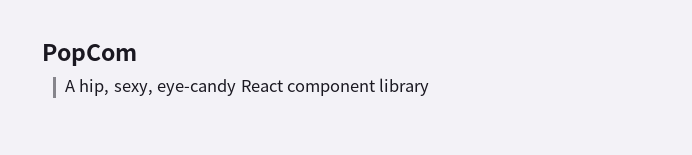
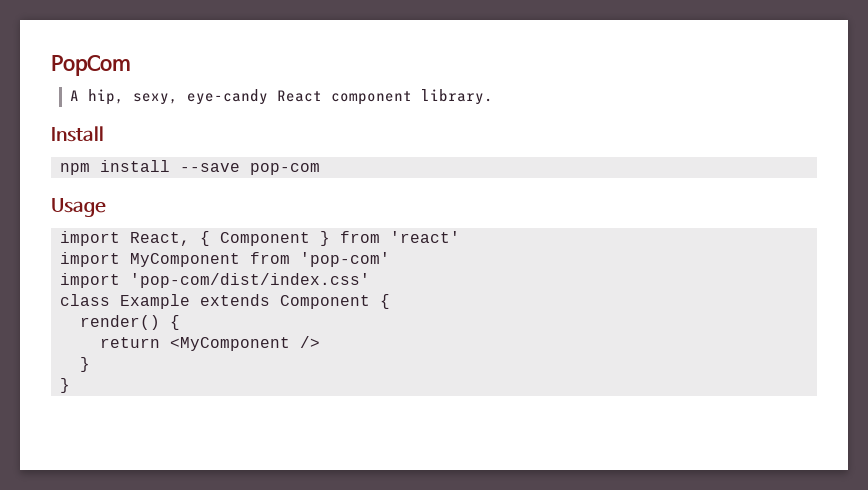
[379,78,430,96] library -> [420,89,493,105] [51,126,104,142] [60,160,320,175] [51,198,106,217] [60,231,460,246] [60,252,390,267] [60,273,370,288] [60,294,390,309] [80,315,180,330] [100,336,320,351] [80,357,90,372] [60,378,70,393] library. // Install // npm install --save pop-com // Usage // import React, { Component } from 'react' // import MyComponent from 'pop-com' // import 'pop-com/dist/index.css' // class Example extends Component { // render() { // return <MyComponent /> // } // }

